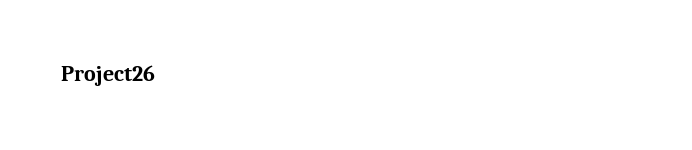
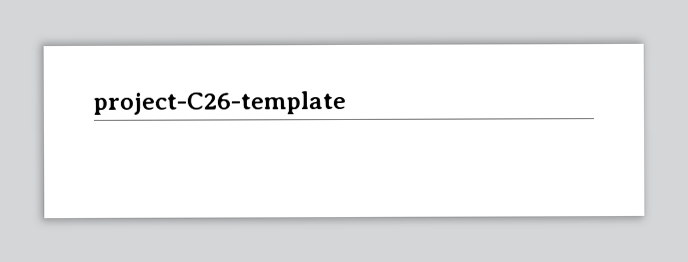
[61,65,155,86] Project26 -> [93,90,346,115] project-C26-template

